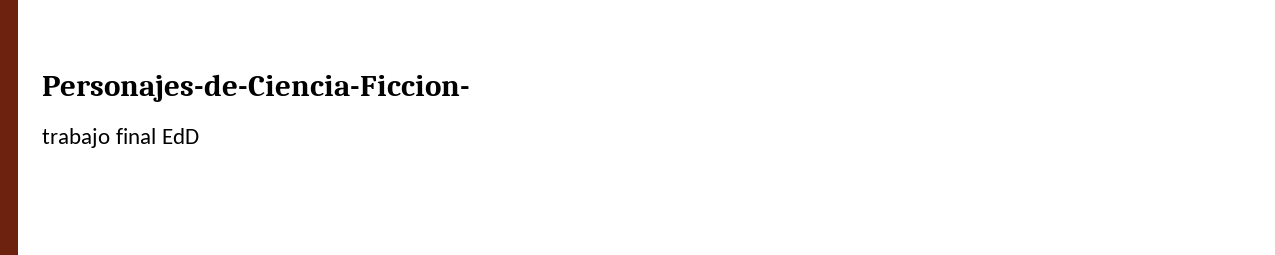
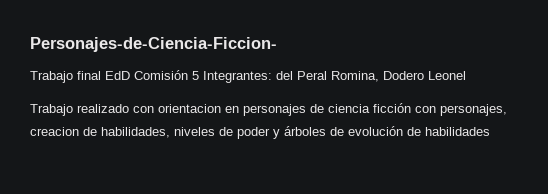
[42,128,110,148] trabajo -> [30,71,73,83] Trabajo
(200, 136) none -> [134,70,466,83] [30,103,507,116] [30,126,490,139] Comisión 5 Integrantes: del Peral Romina, Dodero Leonel // Trabajo realizado con orientacion en personajes de ciencia ficción con personajes, creacion de habilidades, niveles de poder y árboles de evolución de habilidades

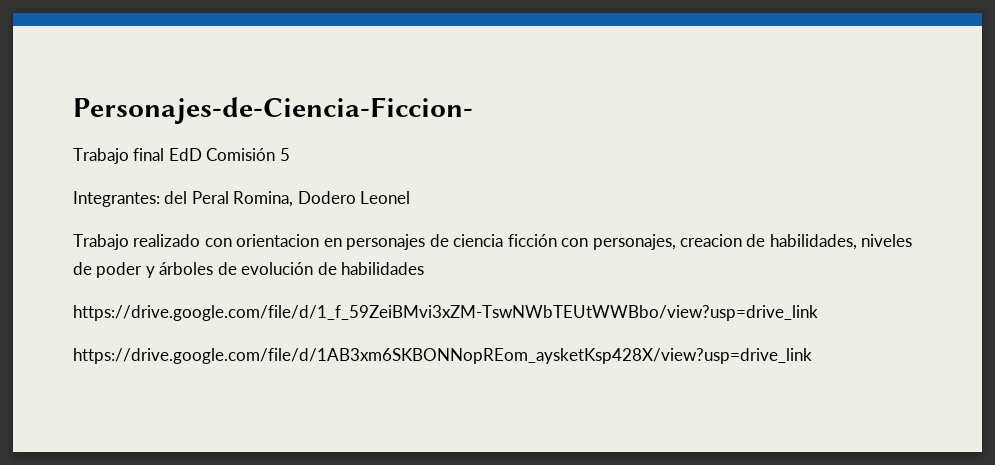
(199, 75) none -> (290, 154) //
(490, 131) none -> [73,305,818,321] [73,348,812,364] // https://drive.google.com/file/d/1_f_59ZeiBMvi3xZM-TswNWbTEUtWWBbo/view?usp=drive_link // https://drive.google.com/file/d/1AB3xm6SKBONNopREom_aysketKsp428X/view?usp=drive_link

